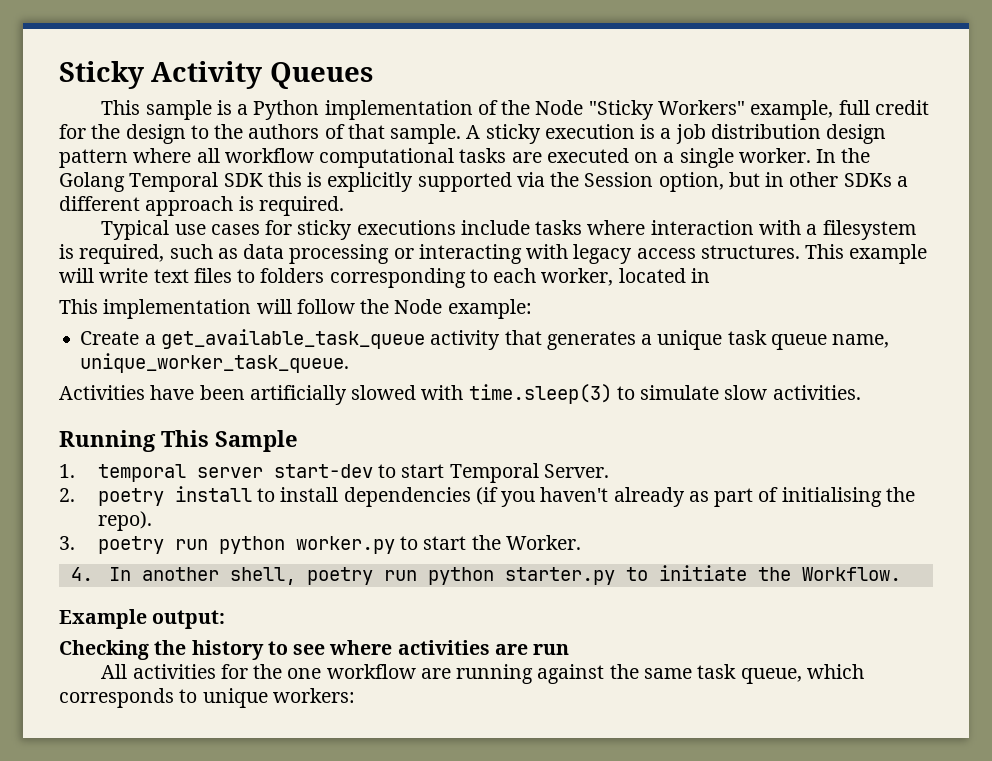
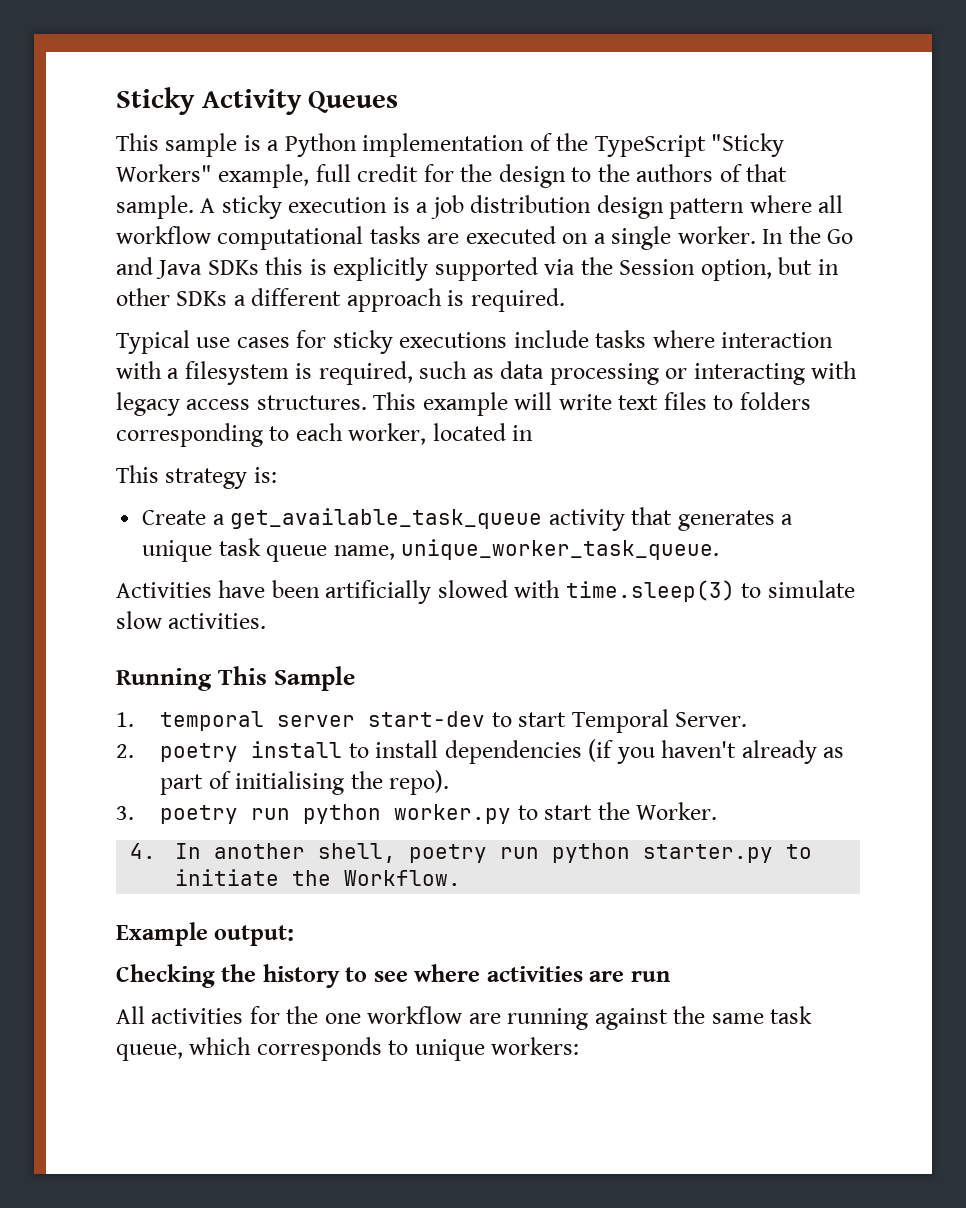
[535,100,584,115] Node -> [594,135,706,157] TypeScript
[59,172,263,192] Golang Temporal SDK -> [827,229,854,244] [116,257,259,279] Go and Java SDKs
[103,299,532,319] implementation will follow the Node example: -> [165,467,277,489] strategy is:

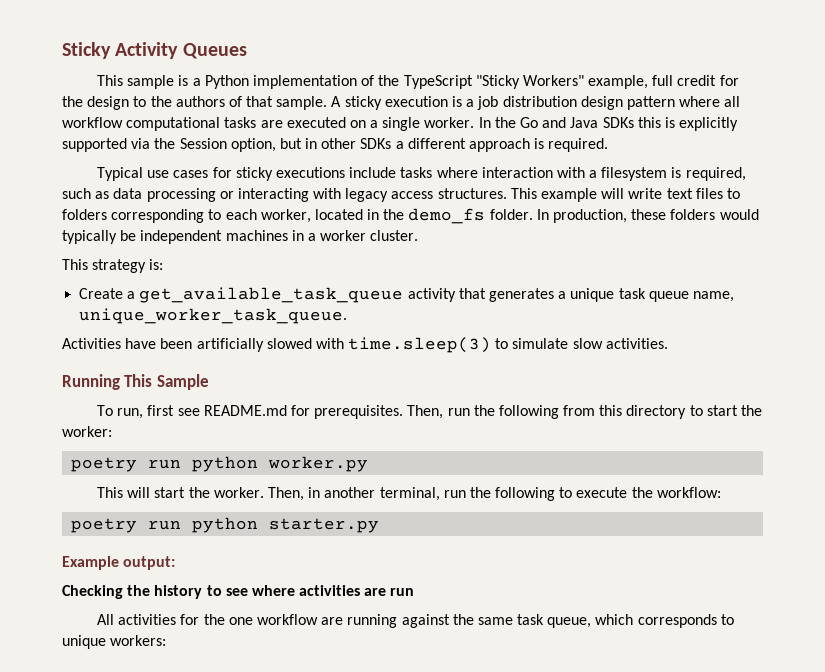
(534, 433) none -> [383,208,759,224] [62,230,419,244] the demo_fs folder. In production, these folders would typically be independent machines in a worker cluster.
[116,709,748,733] [116,739,845,764] [160,770,450,795] [116,802,718,824] [130,843,396,863] 1. temporal server start-dev to start Temporal Server. // 2. poetry install to install dependencies (if you haven't already as part of initialising the repo). // 3. poetry run python worker.py to start the Worker. // 4. In another shell, -> [97,405,762,419] [62,426,112,437] [71,456,369,472] [97,487,721,501] To run, first see README.md for prerequisites. Then, run the following from this directory to start the worker: // poetry run python worker.py // This will start the worker. Then, in another terminal, run the following to execute the workflow: //
[785,844,812,859] [174,869,461,886] to initiate the Workflow. -> (380, 525) none

